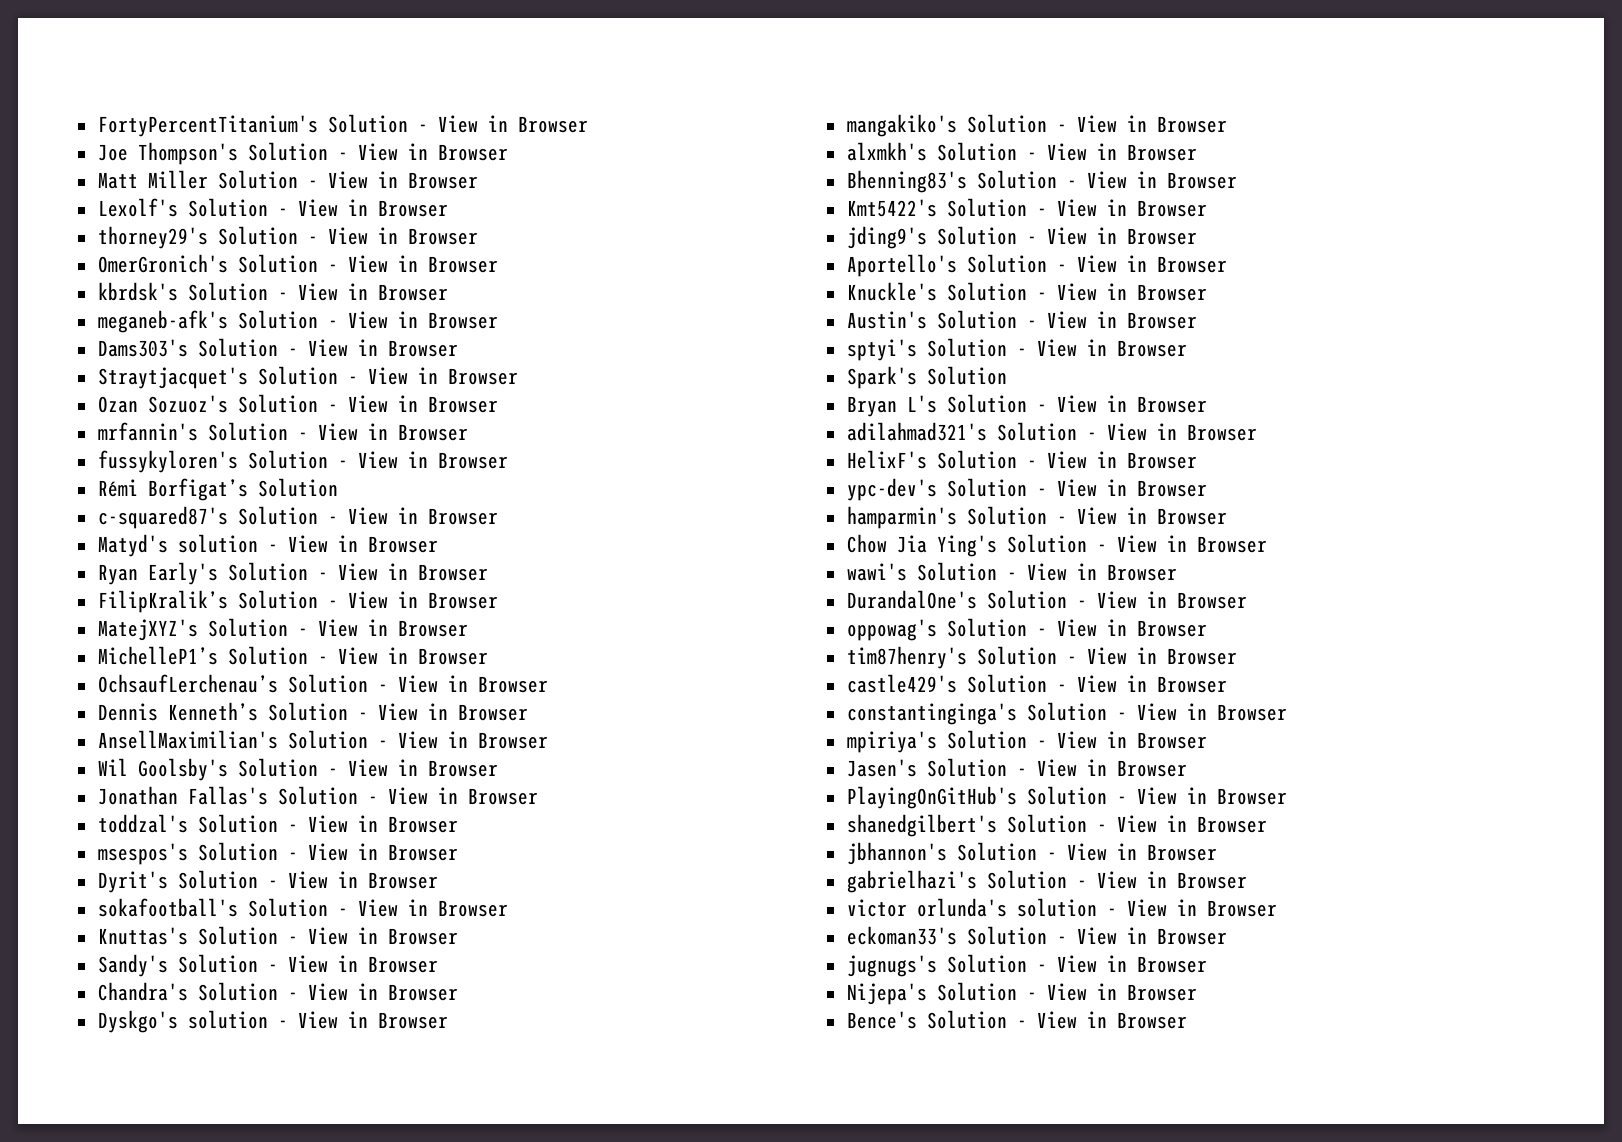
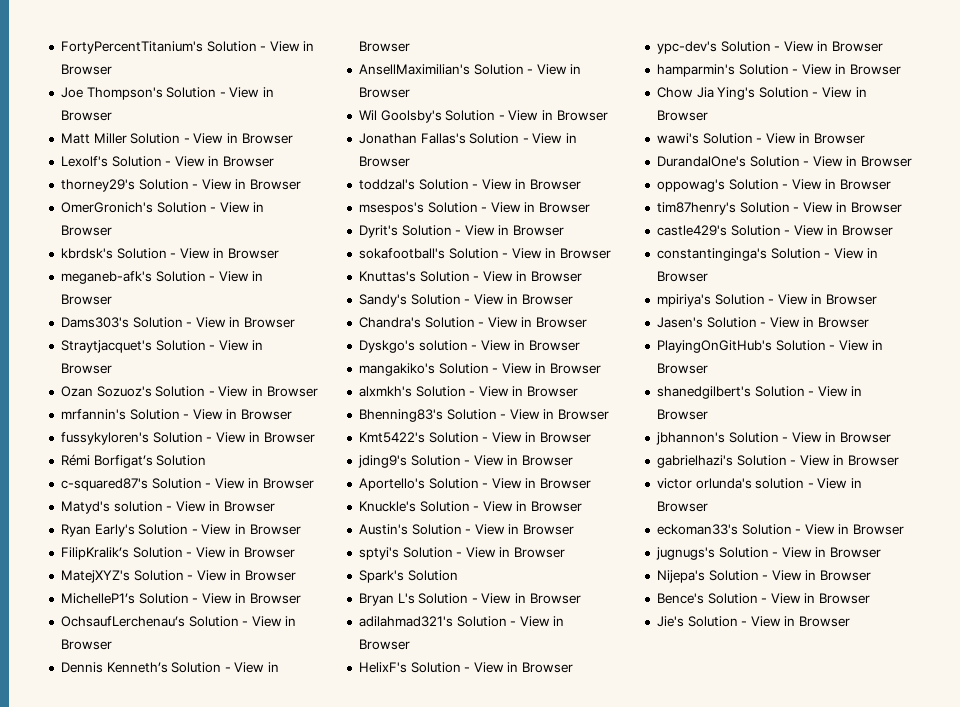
(1187, 1020) none -> [656,616,851,627] // Jie's Solution - View in Browser

